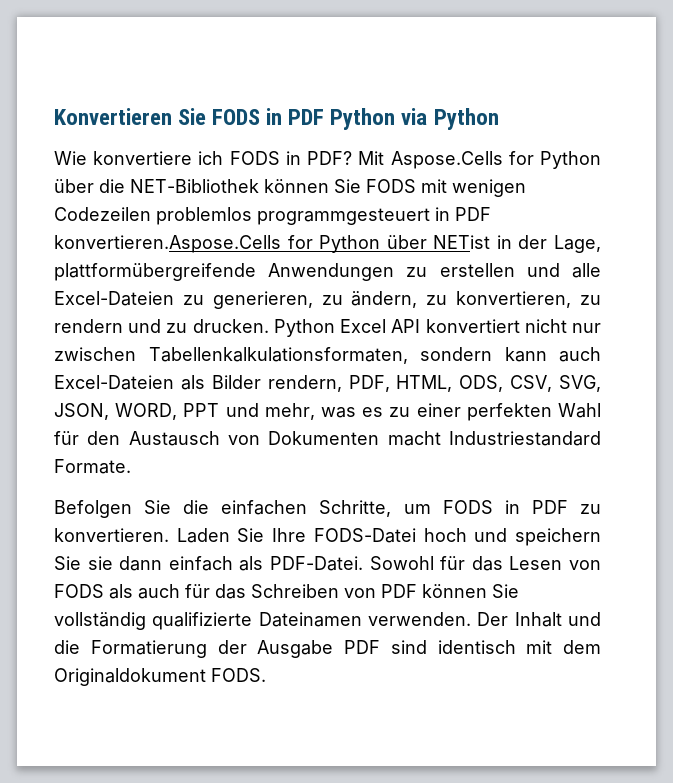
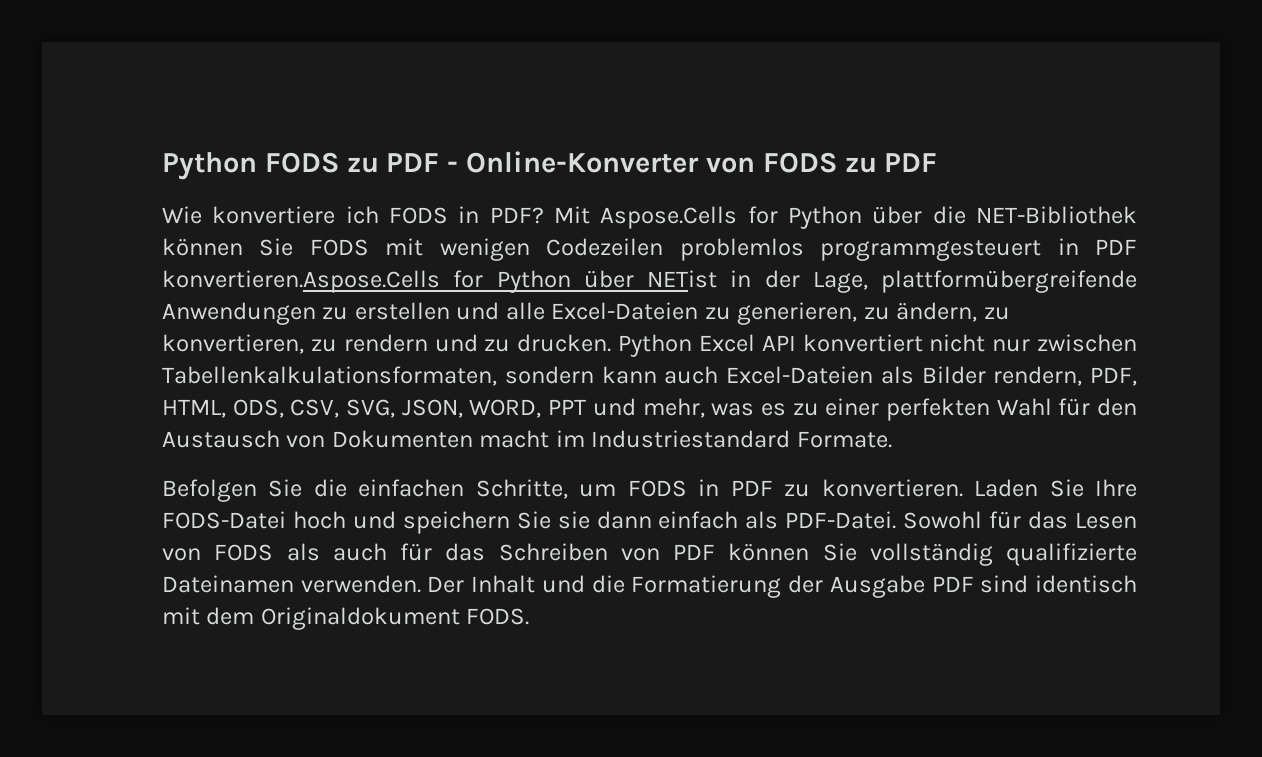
[54,108,499,130] Konvertieren Sie FODS in PDF Python via Python -> [162,151,938,180] Python FODS zu PDF - Online-Konverter von FODS zu PDF
(441, 438) none -> [555,430,585,447] im

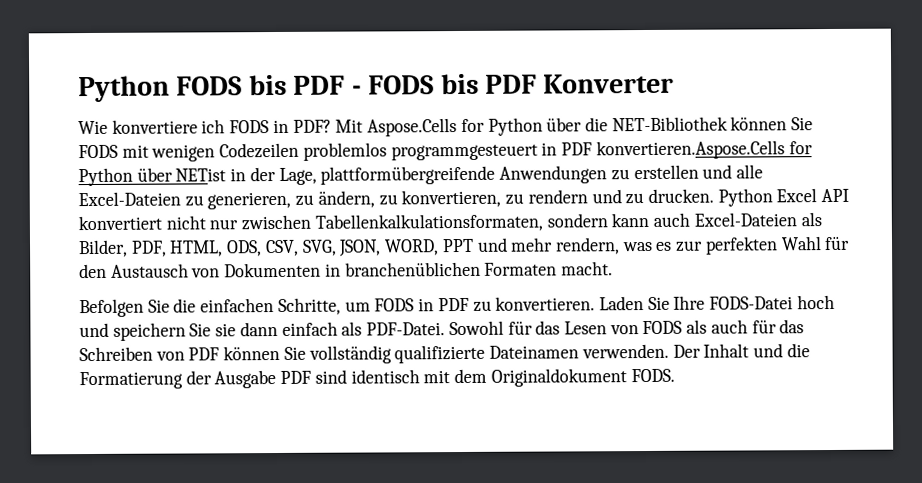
[346,157,379,173] zu -> [248,74,287,96] bis
[466,151,938,173] Online-Konverter von FODS zu PDF -> [368,73,675,95] FODS bis PDF Konverter
[921,366,1083,386] Bilder rendern, -> [78,239,128,258] Bilder,
[642,398,880,418] mehr, was es zu einer -> [510,237,704,255] mehr rendern, was es zur
[479,430,892,448] macht im Industriestandard Formate. -> [324,261,614,277] in branchenüblichen Formaten macht.

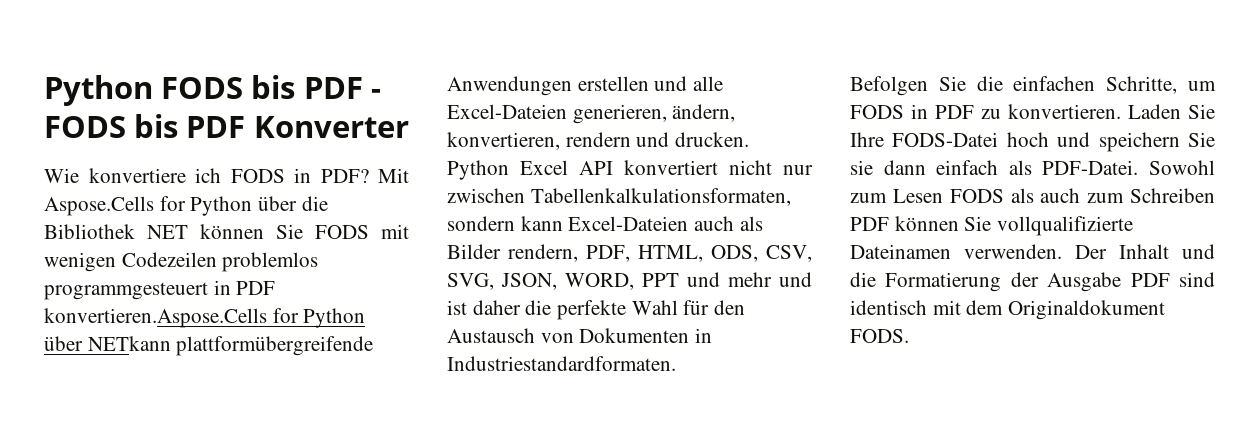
[611,116,728,132] NET-Bibliothek -> [44,224,188,239] Bibliothek NET
[175,167,317,185] NETist in der Lage, -> [87,336,171,351] NETkann
[610,169,630,181] zu -> (572, 86) none
[184,189,525,210] zu generieren, zu ändern, zu konvertieren, zu -> [572,104,736,124] [447,132,560,150] generieren, ändern, konvertieren,
[625,193,645,205] zu -> (670, 139) none
[653,212,822,227] [78,239,128,258] auch Excel-Dateien als Bilder, -> [568,216,763,231] [447,244,578,262] Excel-Dateien auch als Bilder rendern,
[554,236,778,255] rendern, was es zur perfekten -> [779,272,812,287] [447,300,627,320] und ist daher die perfekte
[344,261,614,277] branchenüblichen Formaten macht. -> [447,356,676,371] Industriestandardformaten.
[507,319,805,335] [79,346,185,362] für das Lesen von FODS als auch für das Schreiben von -> [850,188,1215,203] zum Lesen FODS als auch zum Schreiben
[308,344,486,364] vollständig qualifizierte -> [997,216,1134,236] vollqualifizierte

